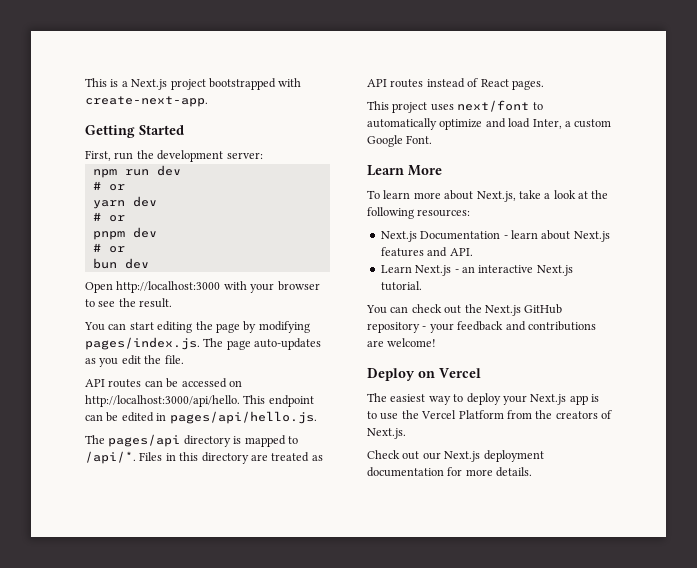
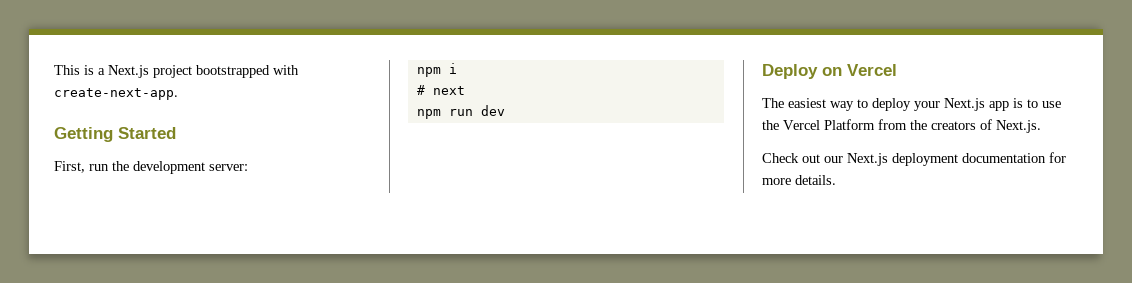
(263, 155) none -> [416,63,457,77] [416,85,465,95] // npm i // # next
[92,181,125,191] [92,196,157,209] [92,212,125,222] [92,227,157,240] [92,243,125,253] [92,258,149,269] [85,281,320,293] [85,298,173,308] [84,321,310,333] [85,337,322,350] [85,355,184,367] [85,378,242,388] [85,395,314,407] [85,411,317,424] [85,434,298,447] [85,451,323,464] [367,78,544,90] [367,100,543,113] [367,118,612,130] [367,135,433,147] [367,165,442,176] [367,190,609,202] [367,207,471,219] [380,230,610,242] [380,247,473,257] [380,265,573,276] [380,281,422,291] [366,304,563,316] [367,321,596,333] [367,338,437,347] // # or // yarn dev // # or // pnpm dev // # or // bun dev // Open http://localhost:3000 with your browser to see the result. // You can start editing the page by modifying pages/index.js. The page auto-updates as you edit the file. // API routes can be accessed on http://localhost:3000/api/hello. This endpoint can be edited in pages/api/hello.js. // The pages/api directory is mapped to /api/*. Files in this directory are treated as API routes instead of React pages. // This project uses next/font to automatically optimize and load Inter, a custom Google Font. // Learn More // To learn more about Next.js, take a look at the following resources: // Next.js Documentation - learn about Next.js features and API. // Learn Next.js - an interactive Next.js tutorial. // You can check out the Next.js GitHub repository - your feedback and contributions are welcome! -> (505, 110) none

